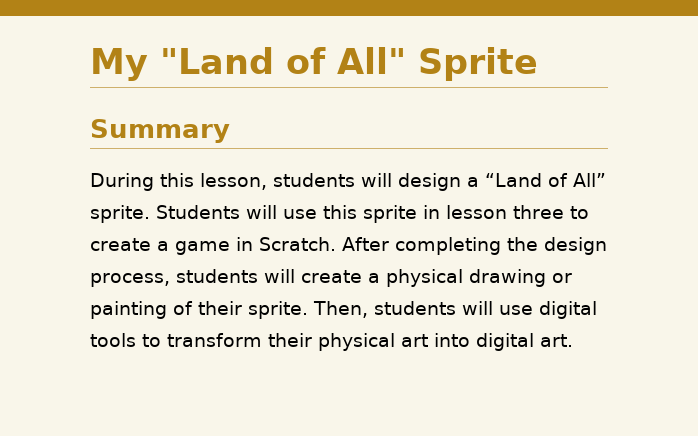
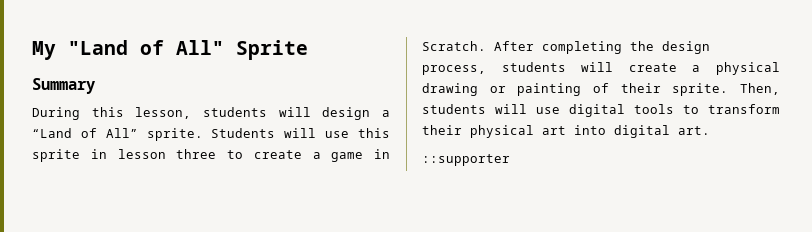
(573, 340) none -> [422,154,510,166] // ::supporter

